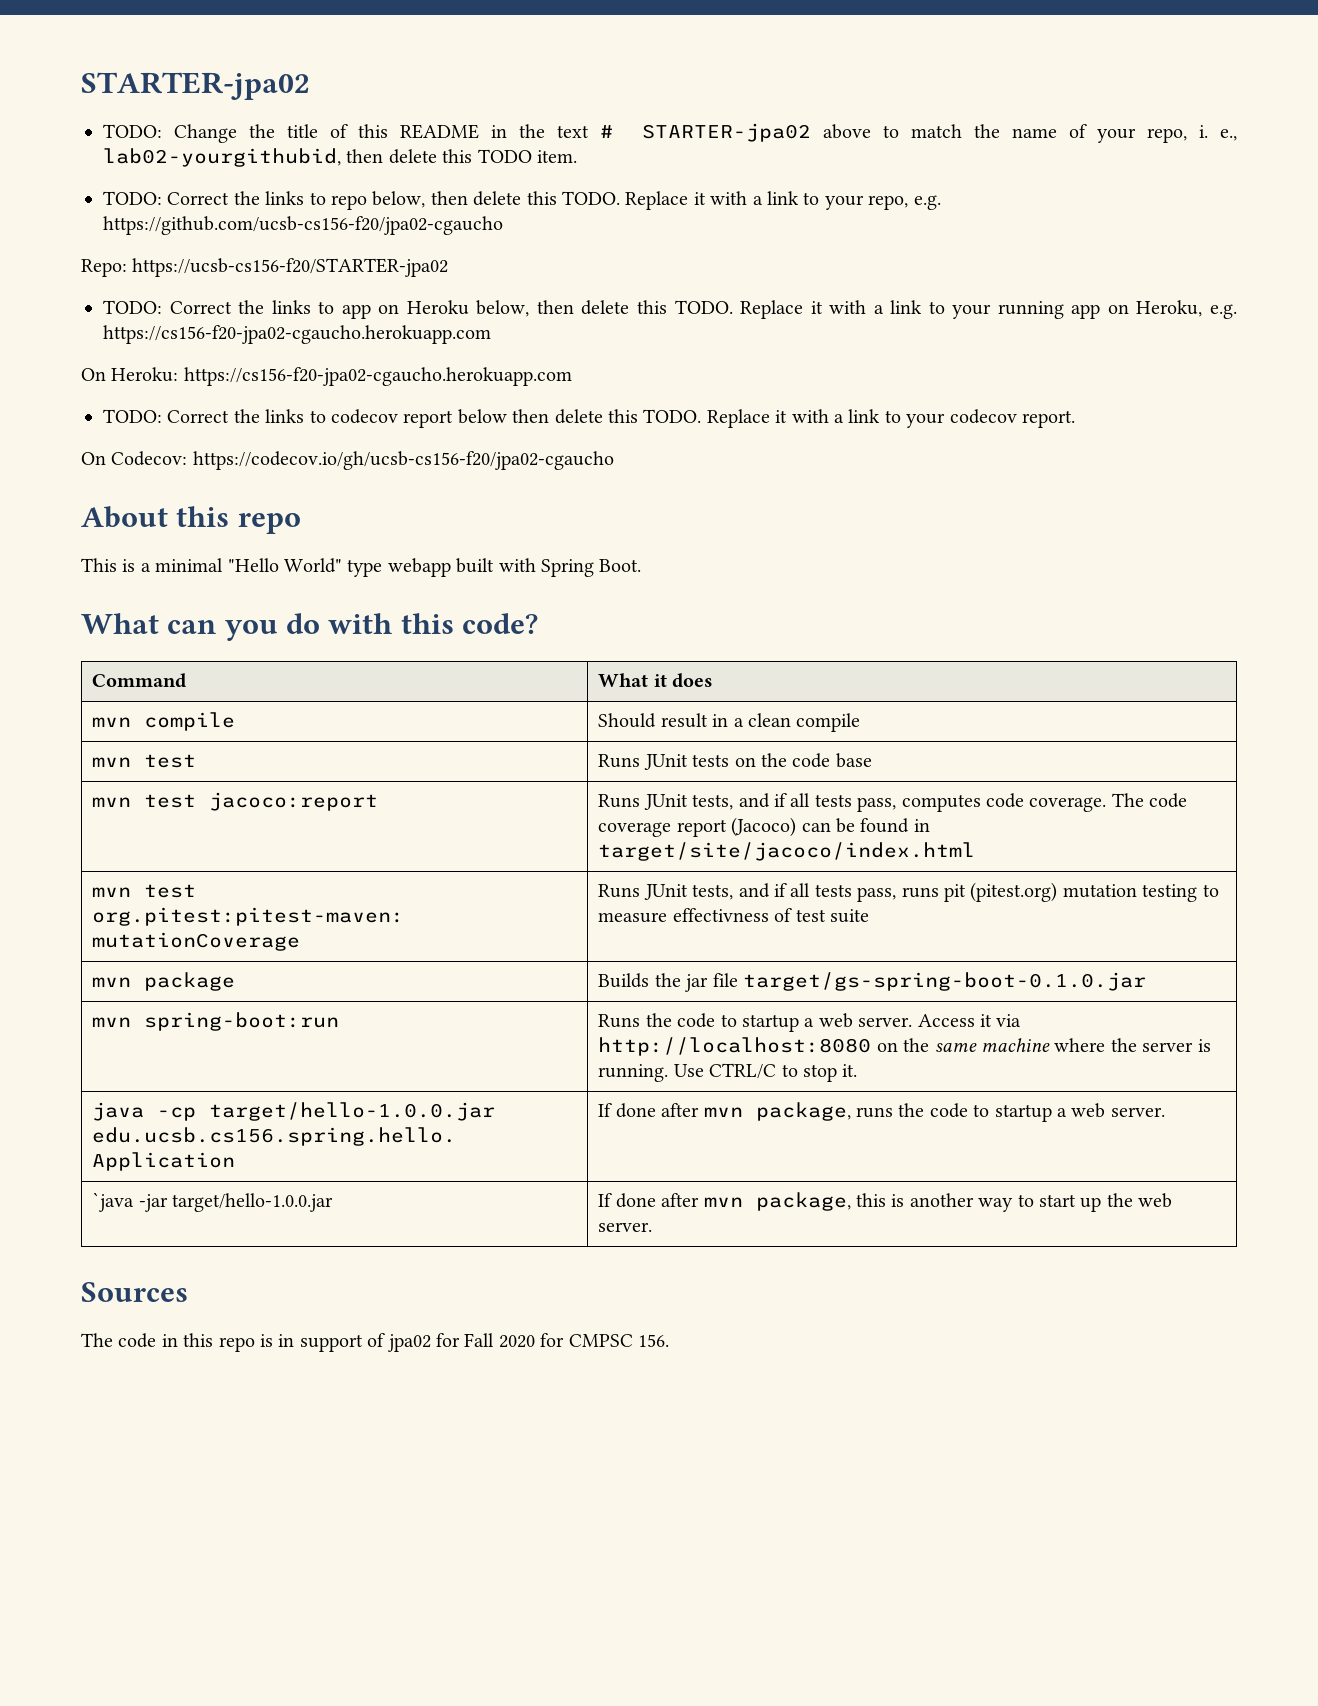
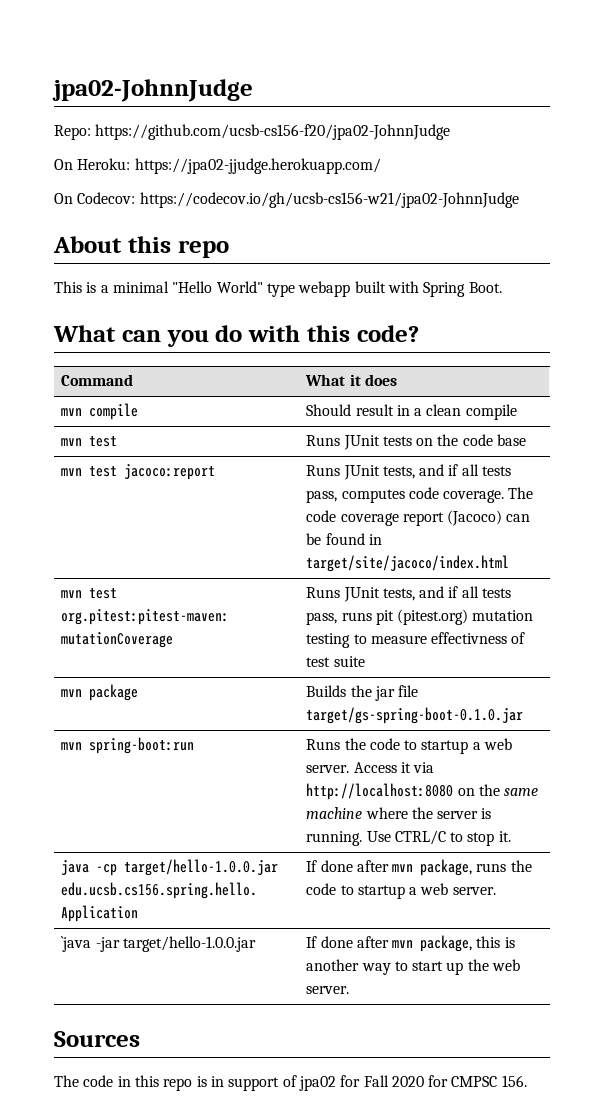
[81,72,310,100] [103,123,1237,143] [103,148,577,167] [103,191,941,210] [103,216,503,235] [81,258,449,277] [103,300,1237,319] [103,325,491,344] [81,367,572,386] [103,409,1075,428] STARTER-jpa02 // TODO: Change the title of this README in the text # STARTER-jpa02 above to match the name of your repo, i. e., lab02-yourgithubid, then delete this TODO item. // TODO: Correct the links to repo below, then delete this TODO. Replace it with a link to your repo, e.g. https://github.com/ucsb-cs156-f20/jpa02-cgaucho // Repo: https://ucsb-cs156-f20/STARTER-jpa02 // TODO: Correct the links to app on Heroku below, then delete this TODO. Replace it with a link to your running app on Heroku, e.g. https://cs156-f20-jpa02-cgaucho.herokuapp.com // On Heroku: https://cs156-f20-jpa02-cgaucho.herokuapp.com // TODO: Correct the links to codecov report below then delete this TODO. Replace it with a link to your codecov report. -> [52,79,253,102] [54,124,451,140] [54,158,381,174] jpa02-JohnnJudge // Repo: https://github.com/ucsb-cs156-f20/jpa02-JohnnJudge // On Heroku: https://jpa02-jjudge.herokuapp.com/
[192,451,614,470] https://codecov.io/gh/ucsb-cs156-f20/jpa02-cgaucho -> [139,192,519,208] https://codecov.io/gh/ucsb-cs156-w21/jpa02-JohnnJudge

